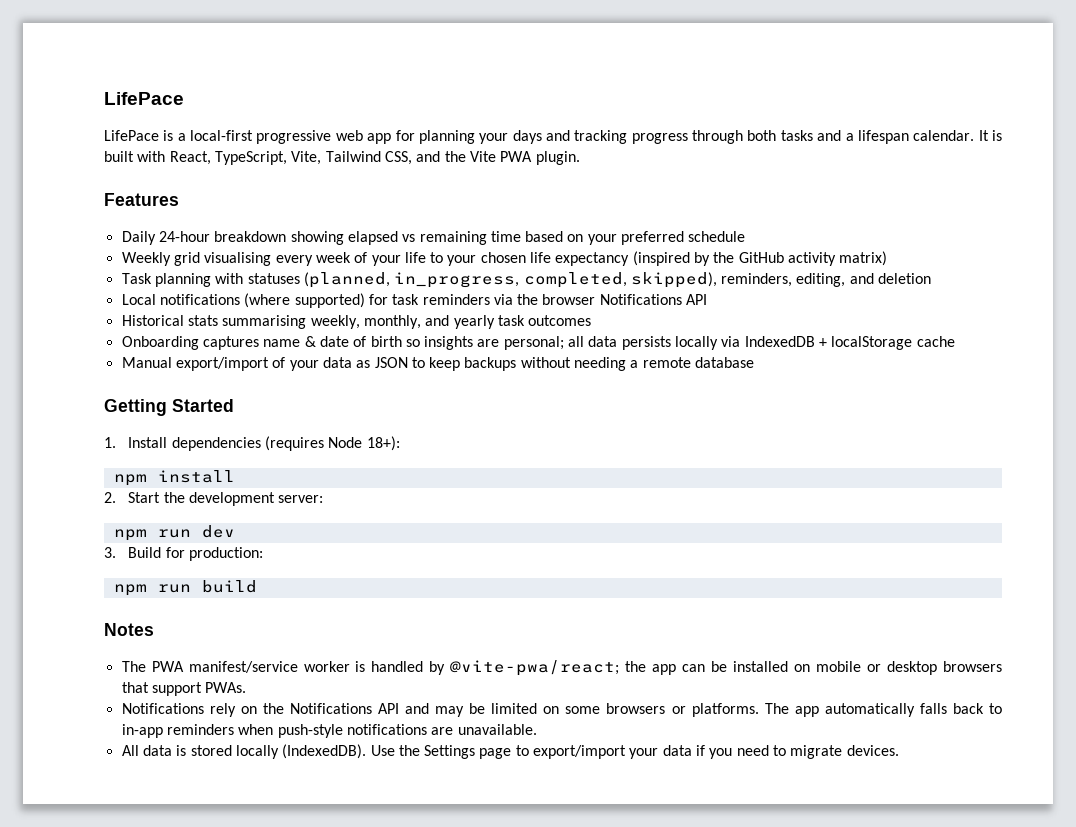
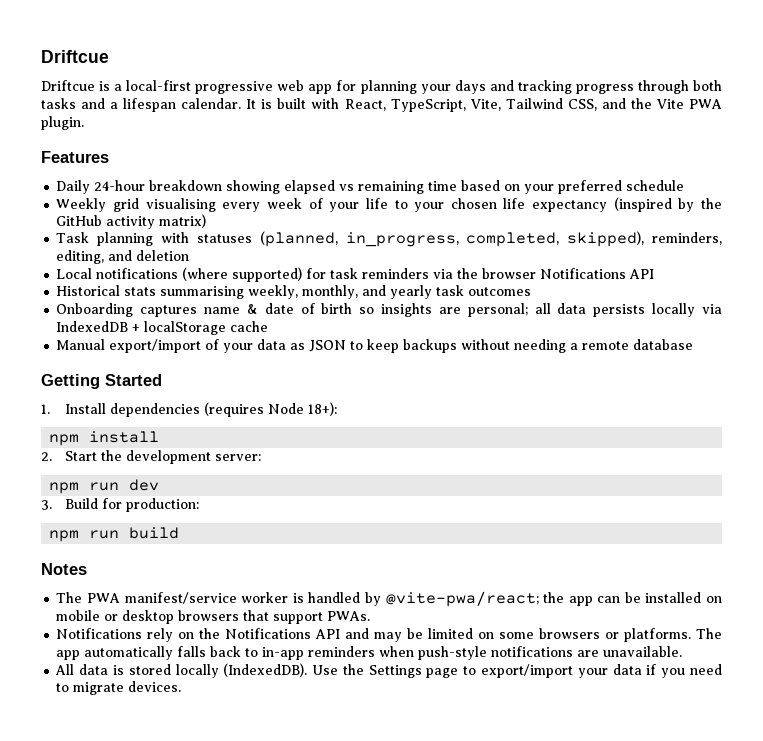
[104,92,184,105] [104,130,159,141] LifePace // LifePace -> [41,50,109,63] [41,80,95,91] Driftcue // Driftcue

